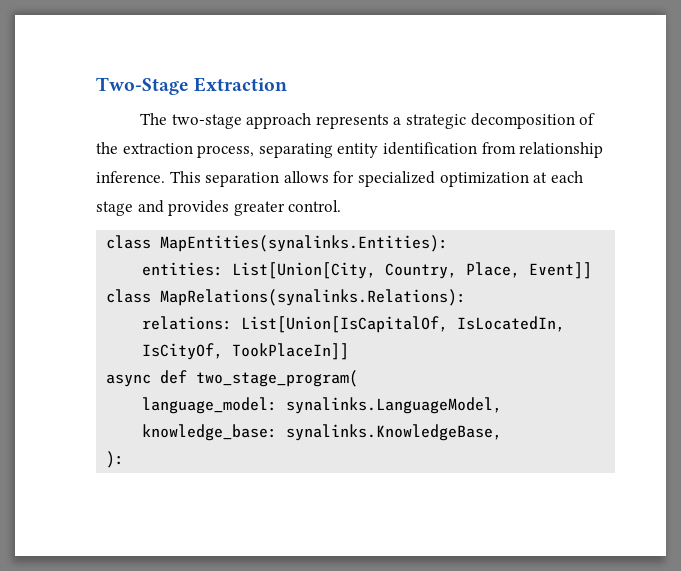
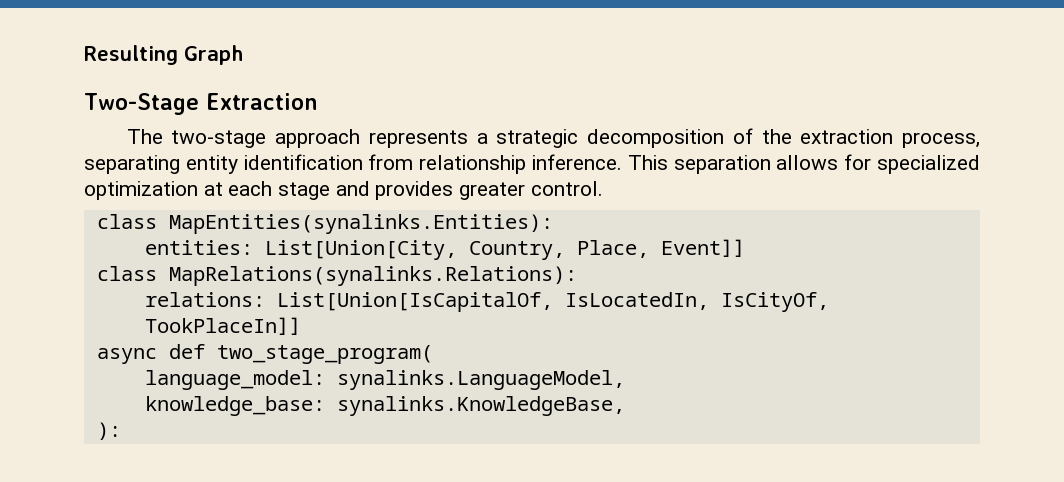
(96, 86) none -> [84,45,243,65] Resulting Graph //

